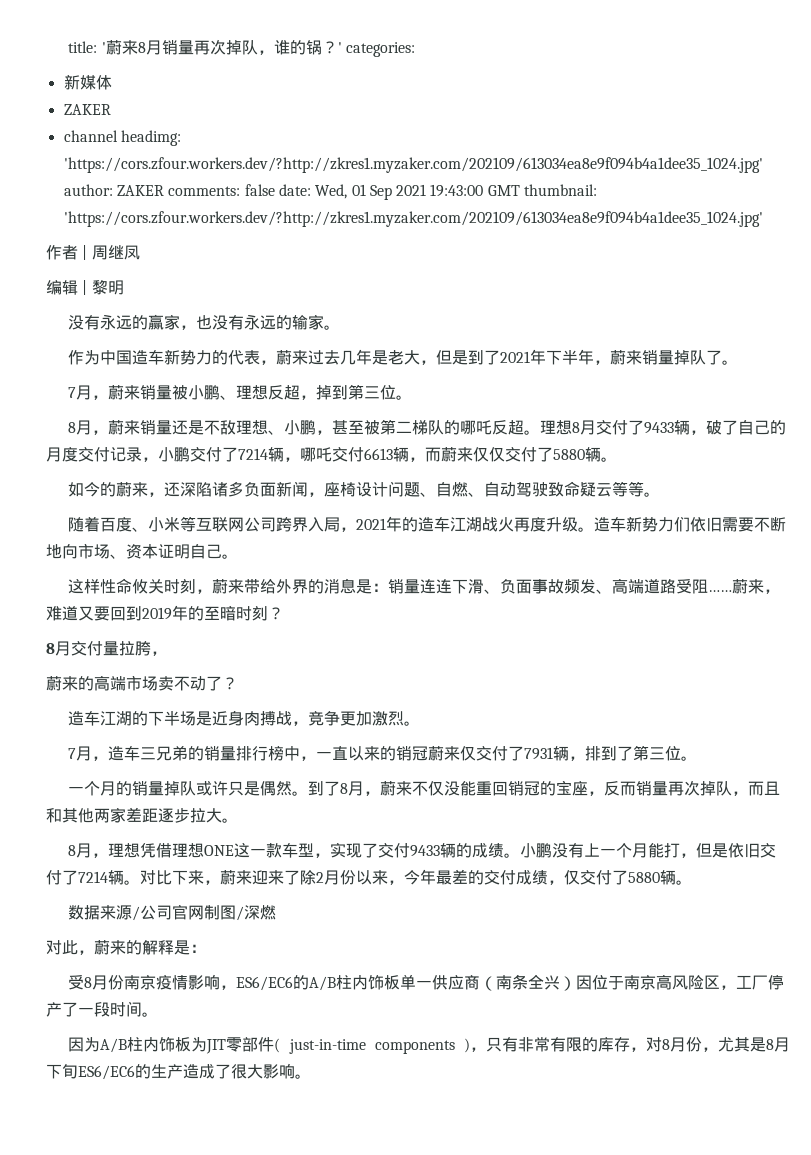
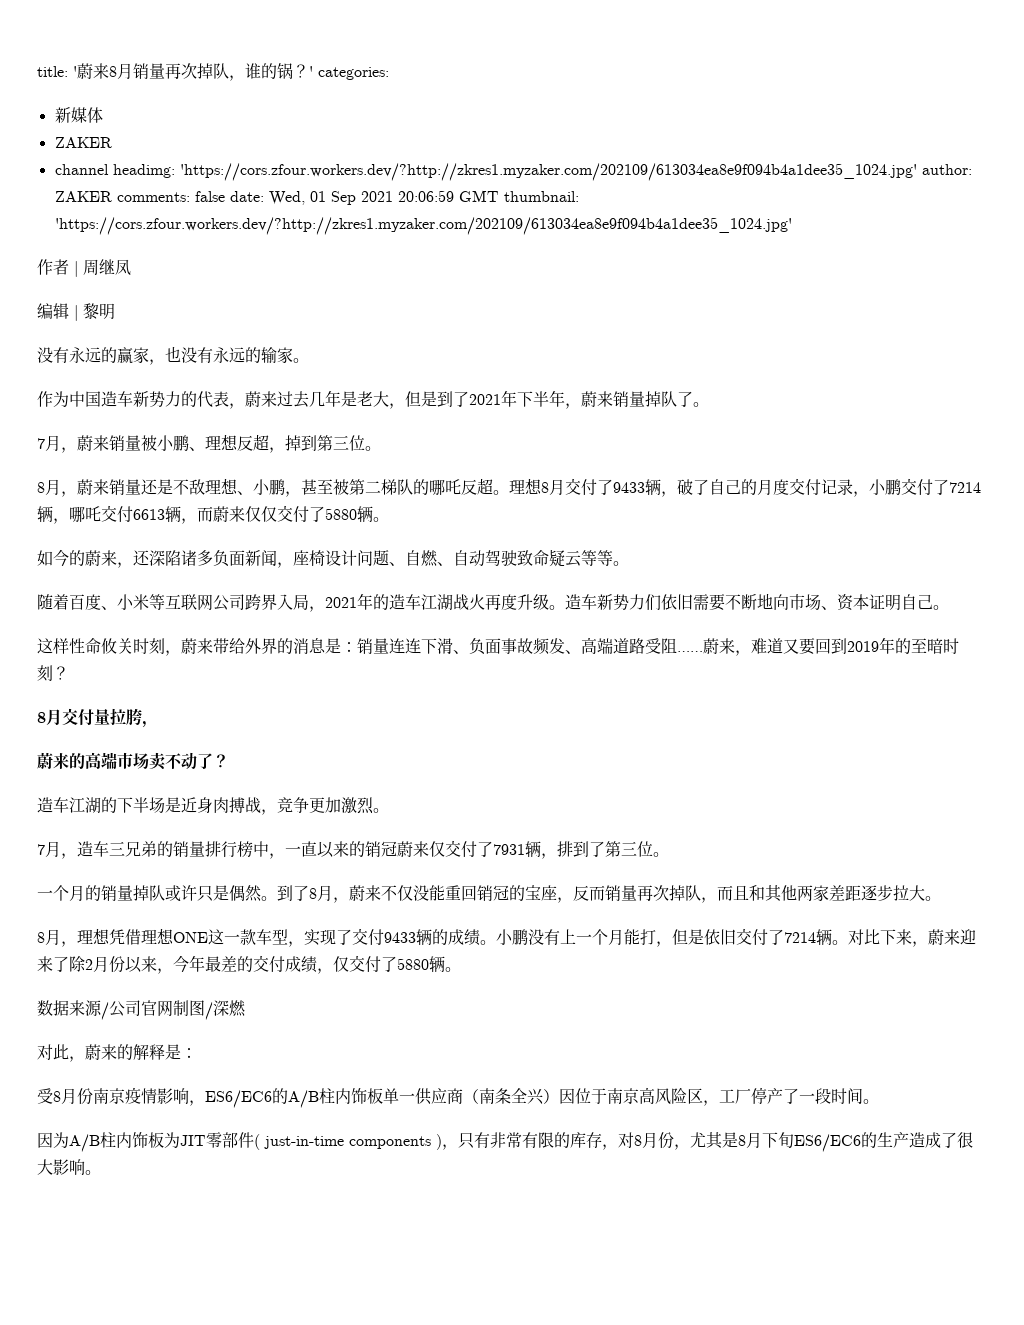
[430,184,484,197] 19:43:00 -> [397,190,454,202] 20:06:59

